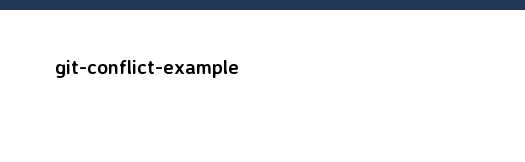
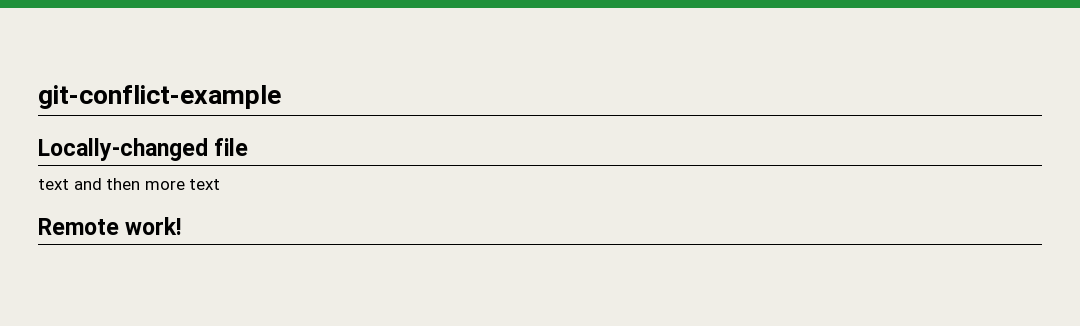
(239, 69) none -> [38,138,249,161] [38,178,221,190] [38,217,182,235] // Locally-changed file // text and then more text // Remote work!

